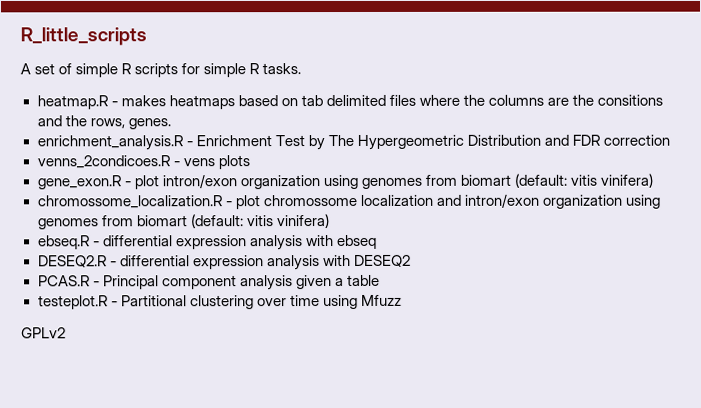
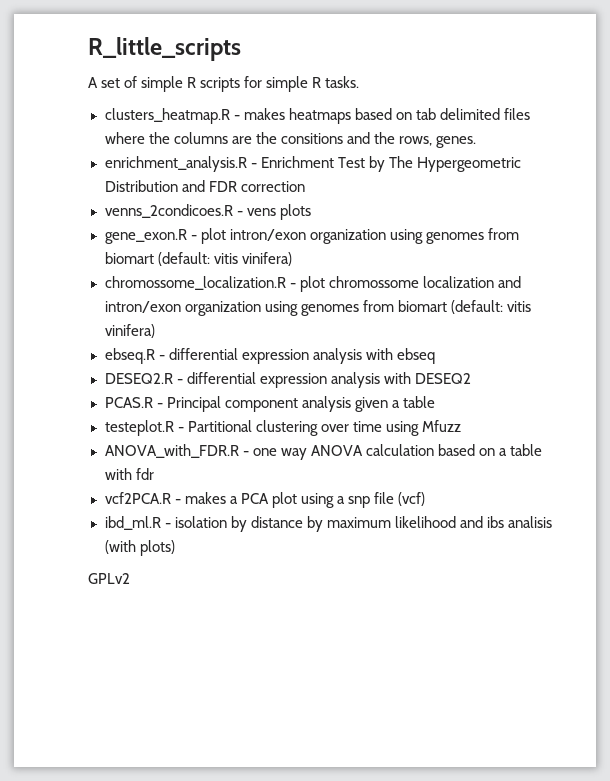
[36,95,108,110] heatmap.R -> [104,108,230,124] clusters_heatmap.R
(402, 300) none -> [104,444,542,460] [104,468,154,480] [104,492,426,508] [104,516,553,532] [104,540,175,556] // ANOVA_with_FDR.R - one way ANOVA calculation based on a table with fdr // vcf2PCA.R - makes a PCA plot using a snp file (vcf) // ibd_ml.R - isolation by distance by maximum likelihood and ibs analisis (with plots)

